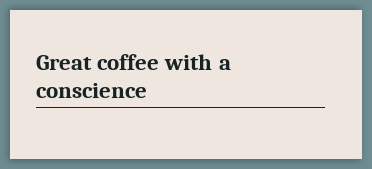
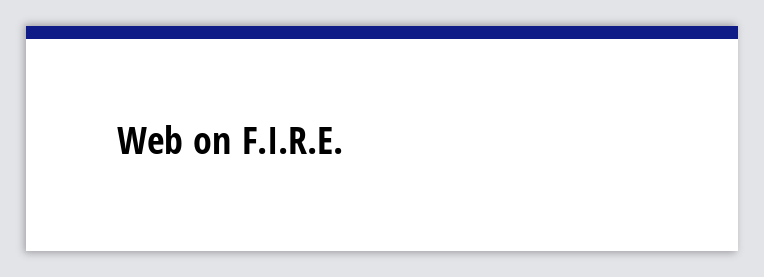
[36,54,231,70] [36,83,147,98] Great coffee with a conscience -> [117,125,344,154] Web on F.I.R.E.

